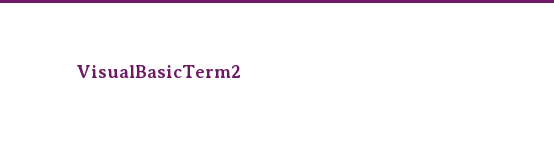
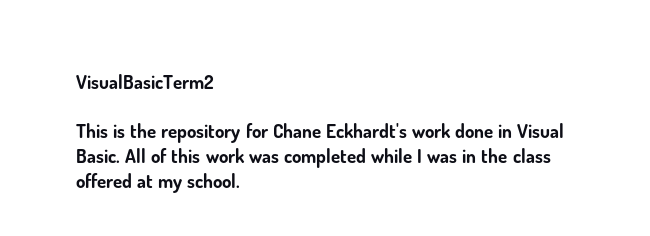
(241, 71) none -> [76,123,565,143] [76,148,551,168] [76,173,241,193] // This is the repository for Chane Eckhardt's work done in Visual Basic. All of this work was completed while I was in the class offered at my school.

